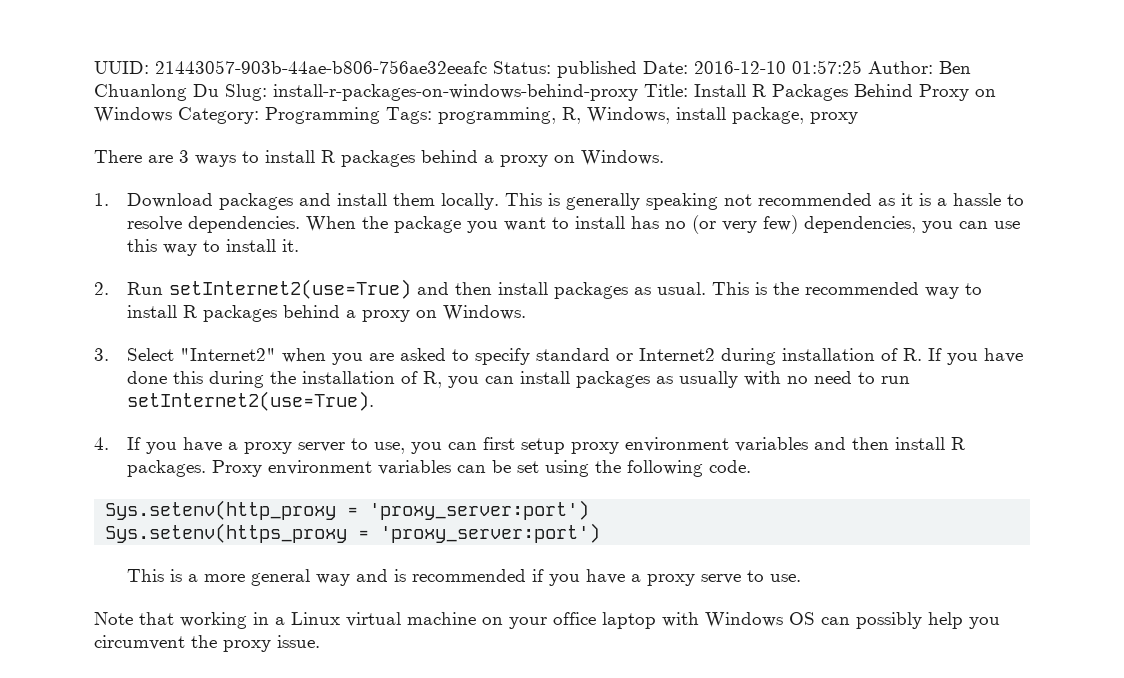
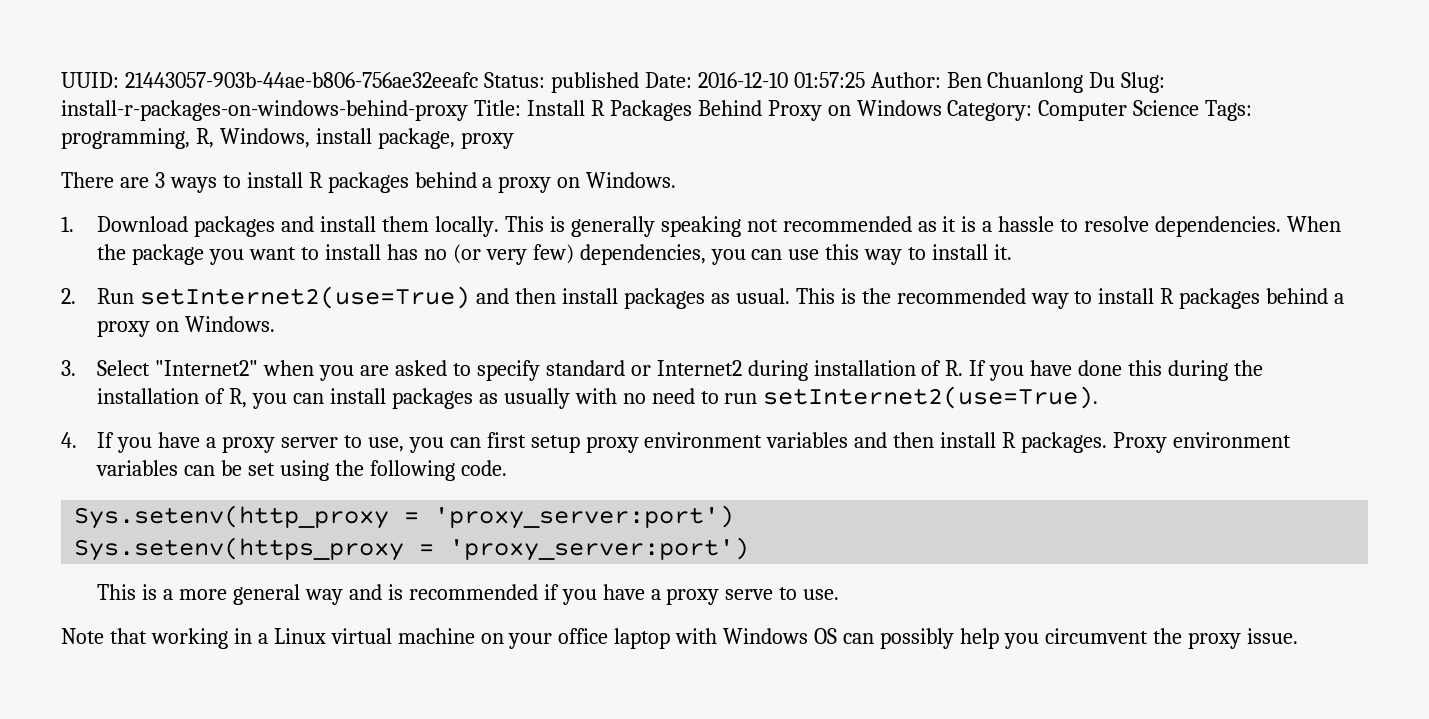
[265,107,380,124] Programming -> [1038,100,1200,121] Computer Science

